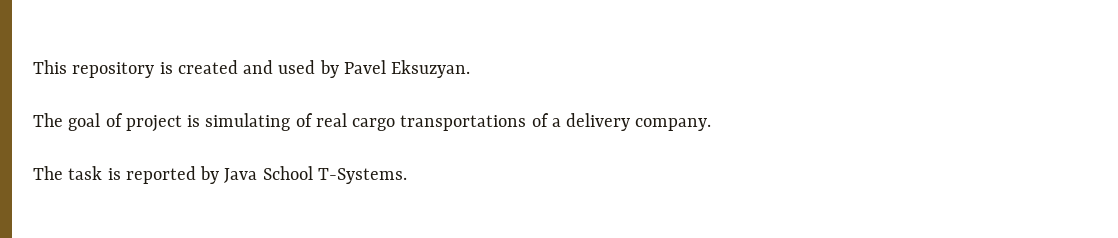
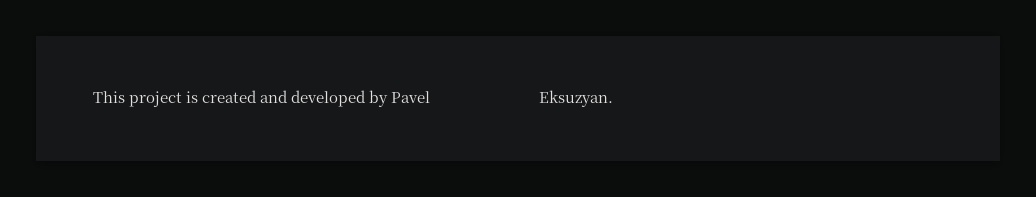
[72,62,155,78] repository -> [129,91,183,107] project
[278,60,316,74] used -> [291,90,367,107] developed
[33,113,712,132] [33,166,407,184] // The goal of project is simulating of real cargo transportations of a delivery company. // The task is reported by Java School T-Systems. -> (613, 98) none

